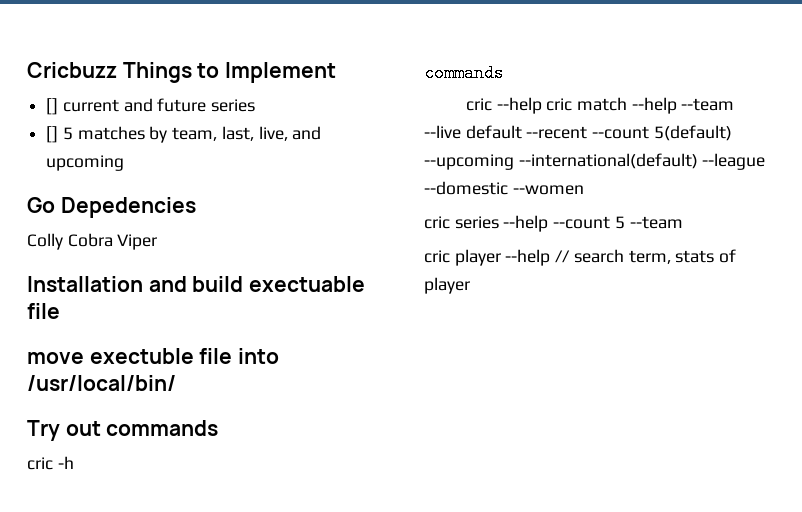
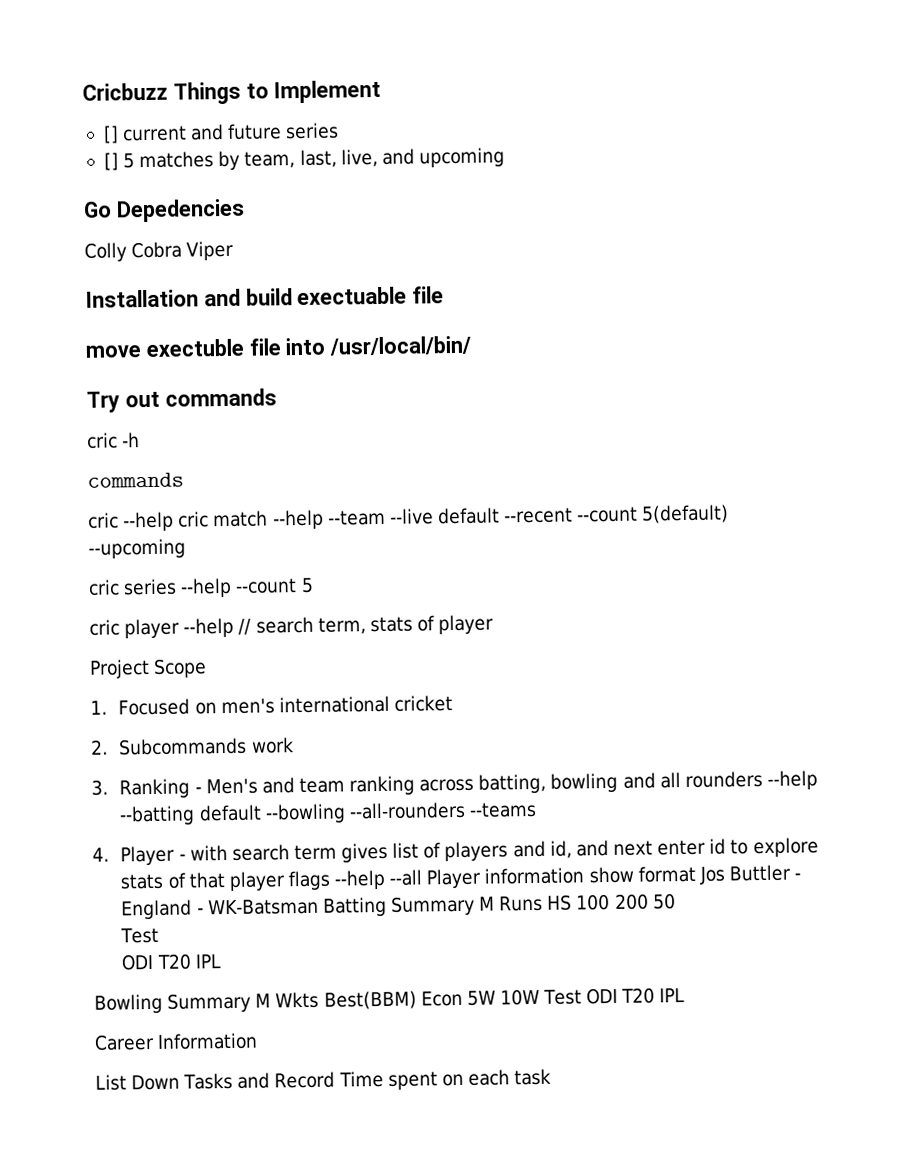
[518,153,766,170] [424,181,584,195] --international(default) --league --domestic --women -> (186, 548) none
[629,216,683,229] --team -> (314, 585) none
(470, 285) none -> [89,658,208,679] [90,695,453,716] [91,737,294,756] [91,770,818,799] [119,801,537,826] [92,837,819,866] [120,864,802,891] [121,893,676,920] [120,927,160,944] [121,953,222,971] [94,987,686,1014] [94,1032,259,1051] [95,1068,552,1091] // Project Scope // 1. Focused on men's international cricket // 2. Subcommands work // 3. Ranking - Men's and team ranking across batting, bowling and all rounders --help --batting default --bowling --all-rounders --teams // 4. Player - with search term gives list of players and id, and next enter id to explore stats of that player flags --help --all Player information show format Jos Buttler - England - WK-Batsman Batting Summary M Runs HS 100 200 50 // Test // ODI T20 IPL // Bowling Summary M Wkts Best(BBM) Econ 5W 10W Test ODI T20 IPL // Career Information // List Down Tasks and Record Time spent on each task

